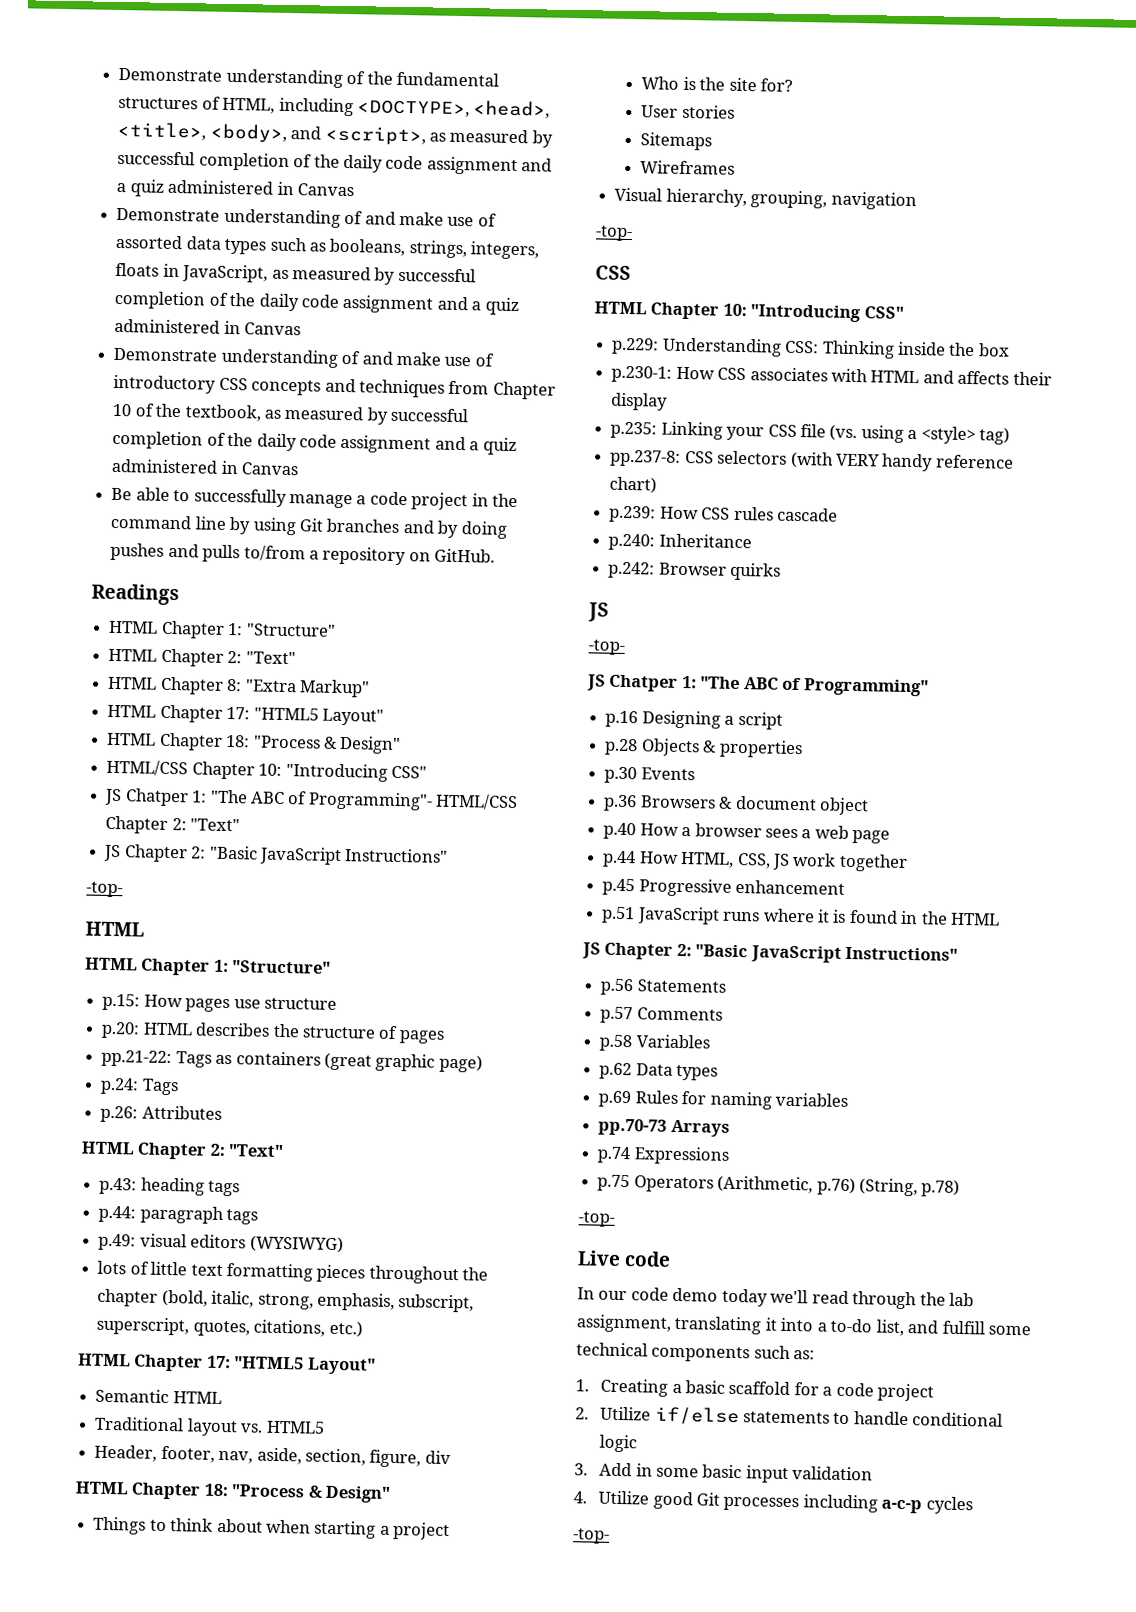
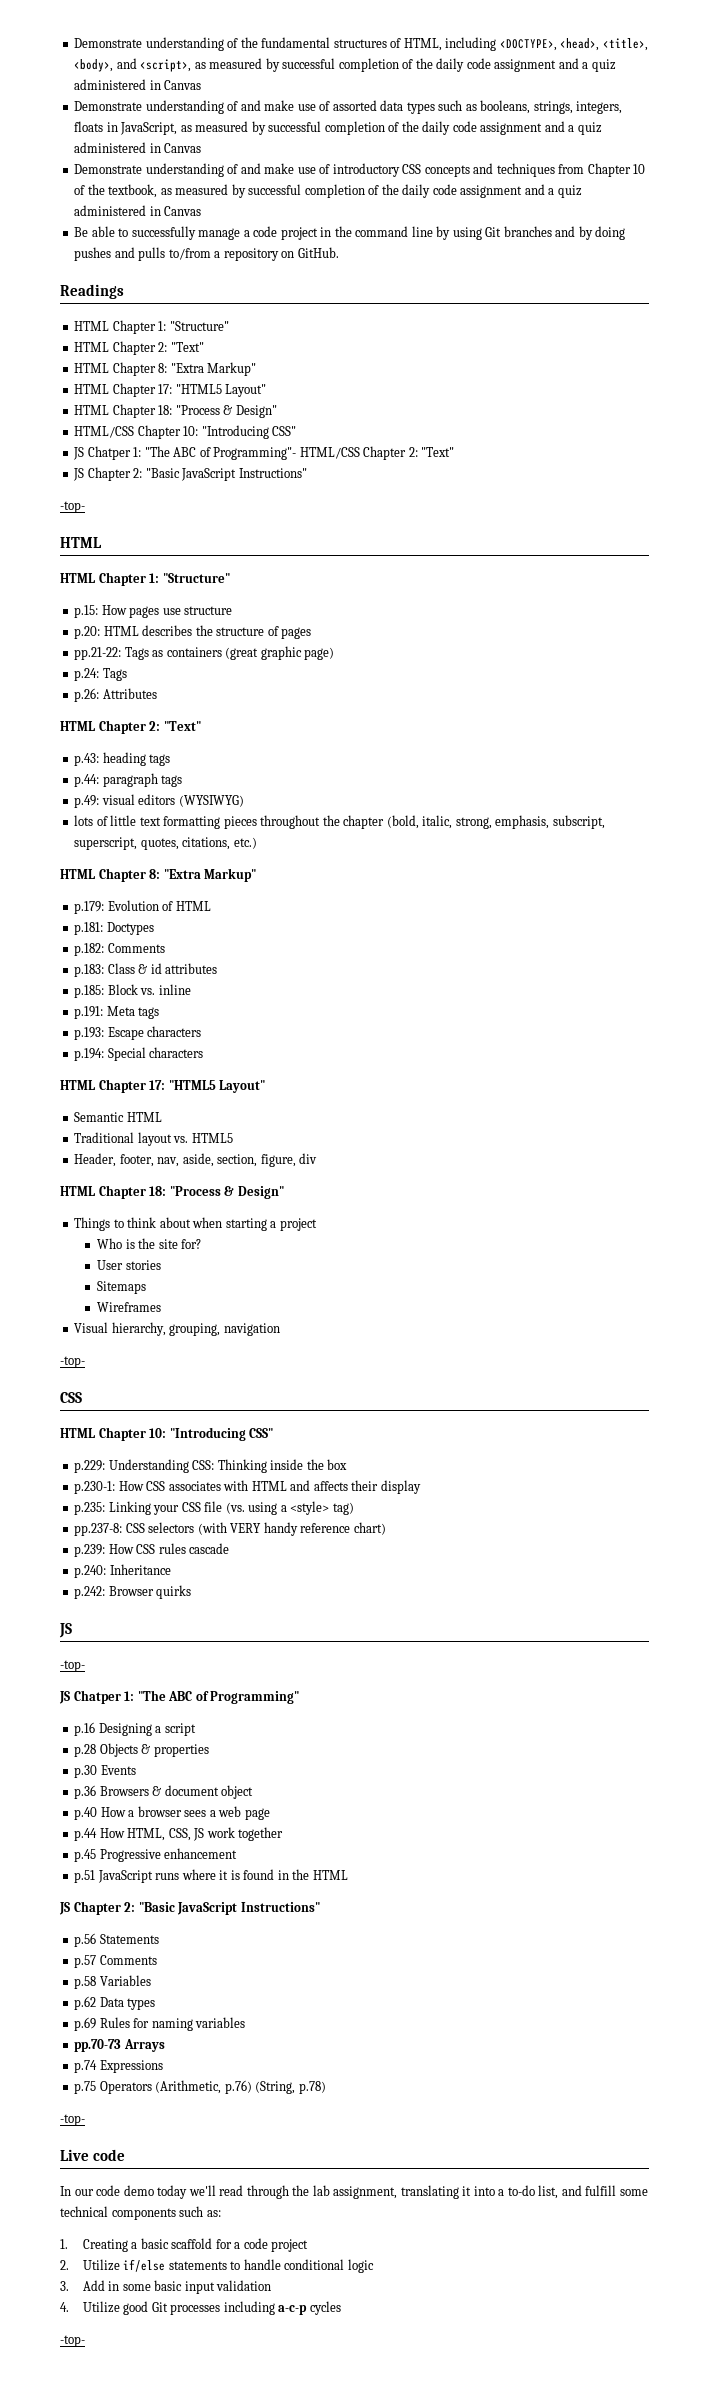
(363, 1329) none -> [60,868,257,882] [74,900,211,914] [74,922,154,935] [74,943,165,956] [74,963,218,977] [74,984,191,998] [74,1006,160,1019] [74,1026,202,1040] [74,1047,204,1061] // HTML Chapter 8: "Extra Markup" // p.179: Evolution of HTML // p.181: Doctypes // p.182: Comments // p.183: Class & id attributes // p.185: Block vs. inline // p.191: Meta tags // p.193: Escape characters // p.194: Special characters

